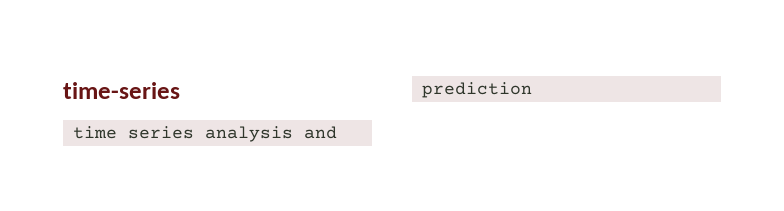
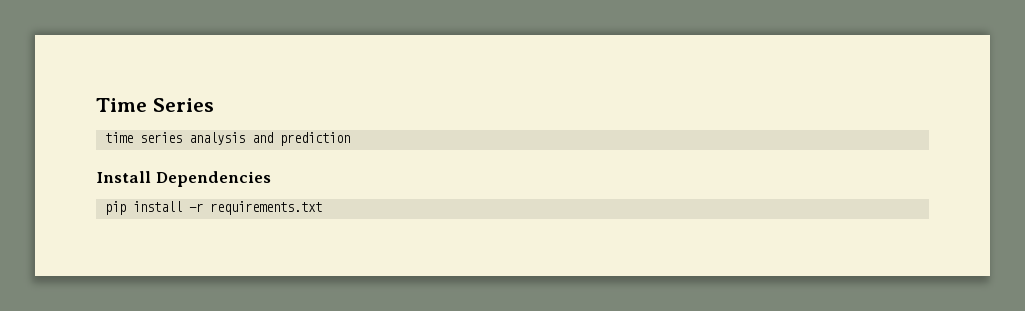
[63,82,180,99] time-series -> [96,98,214,112] Time Series
(532, 90) none -> [96,171,271,187] [105,201,322,215] // Install Dependencies // pip install -r requirements.txt

